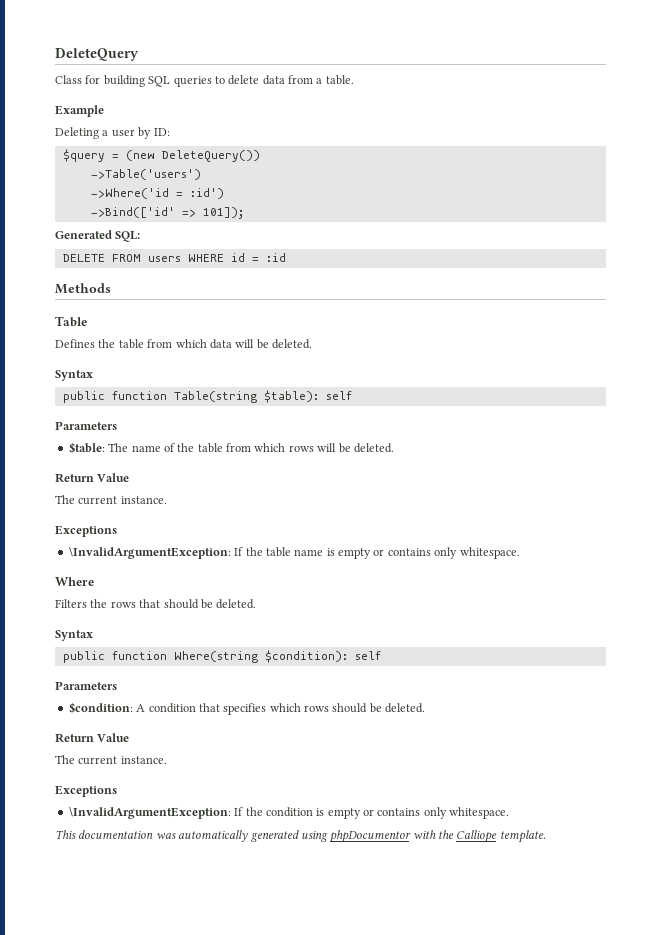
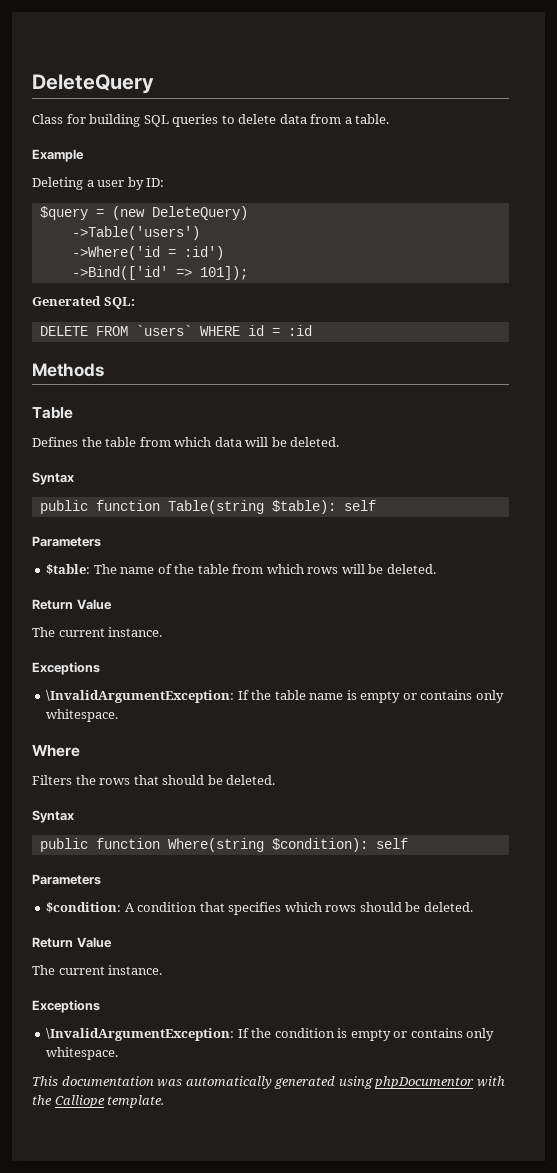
[161,150,260,162] DeleteQuery()) -> [151,206,248,220] DeleteQuery)
[147,256,181,262] users -> [135,325,192,336] `users`

